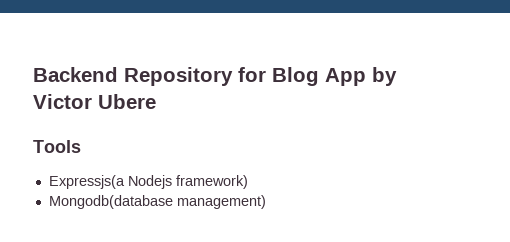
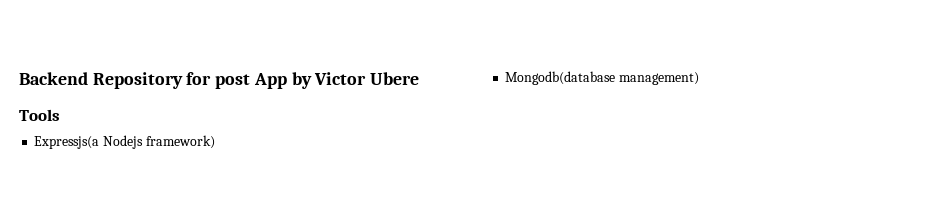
[272,67,319,86] Blog -> [215,74,251,89] post

